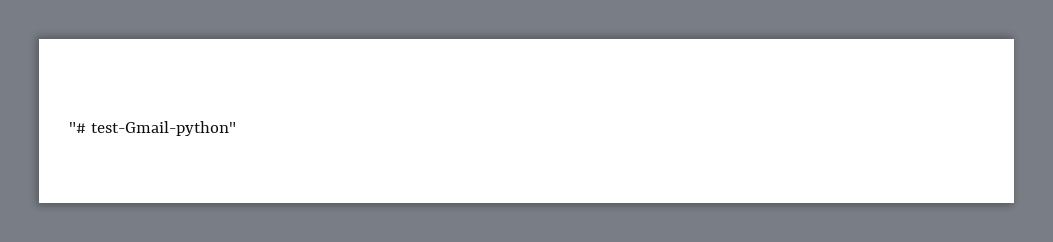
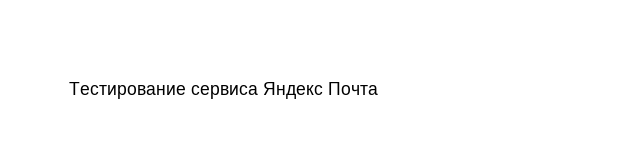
[69,121,236,136] "# test-Gmail-python" -> [69,82,378,99] Тестирование сервиса Яндекс Почта

